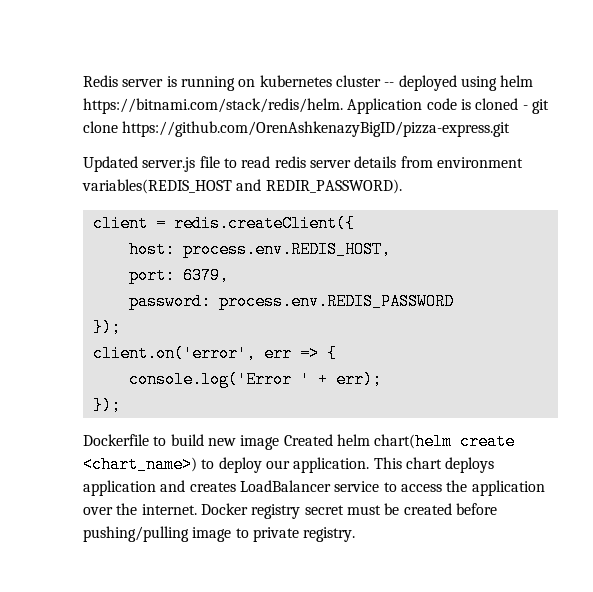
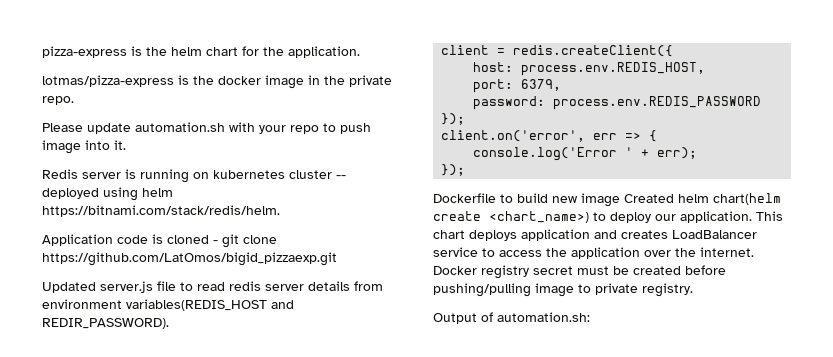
(83, 81) none -> [42,46,360,58] [42,75,392,89] [42,96,74,105] [42,122,371,134] [42,140,126,154] pizza-express is the helm chart for the application. // lotmas/pizza-express is the docker image in the private repo. // Please update automation.sh with your repo to push image into it. //
(343, 106) none -> (280, 211) //
[122,121,511,137] https://github.com/OrenAshkenazyBigID/pizza-express.git -> [42,252,337,266] https://github.com/LatOmos/bigid_pizzaexp.git
(356, 534) none -> [433,312,590,324] // Output of automation.sh:

